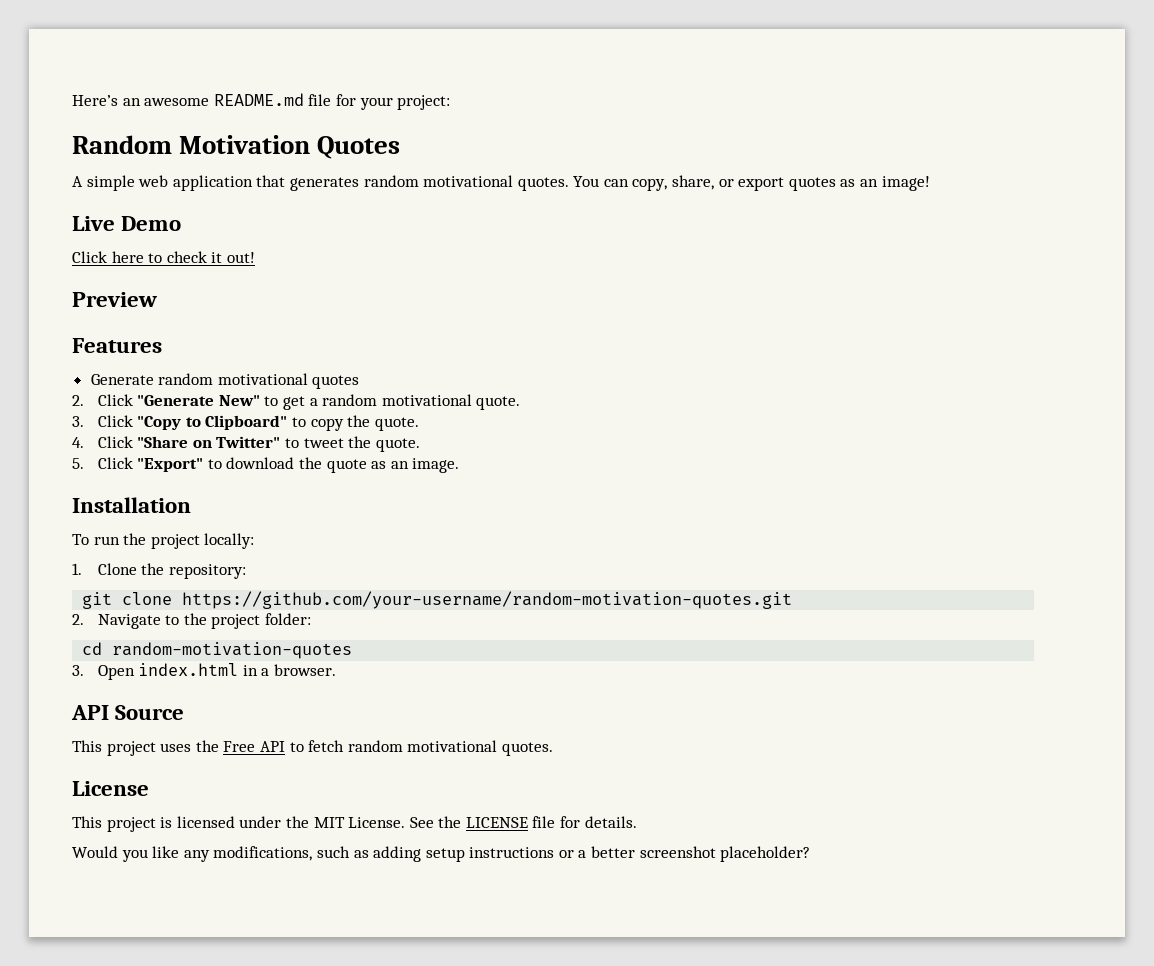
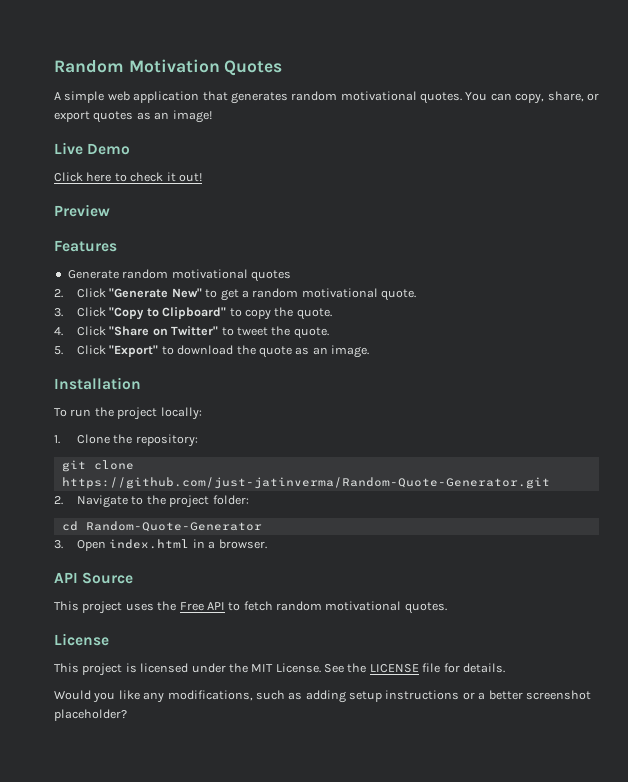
[72,93,451,110] Here’s an awesome README.md file for your project: // -> (54, 66) none
[182,591,793,609] https://github.com/your-username/random-motivation-quotes.git -> [61,477,550,489] https://github.com/just-jatinverma/Random-Quote-Generator.git
[112,642,353,659] random-motivation-quotes -> [85,521,262,532] Random-Quote-Generator

